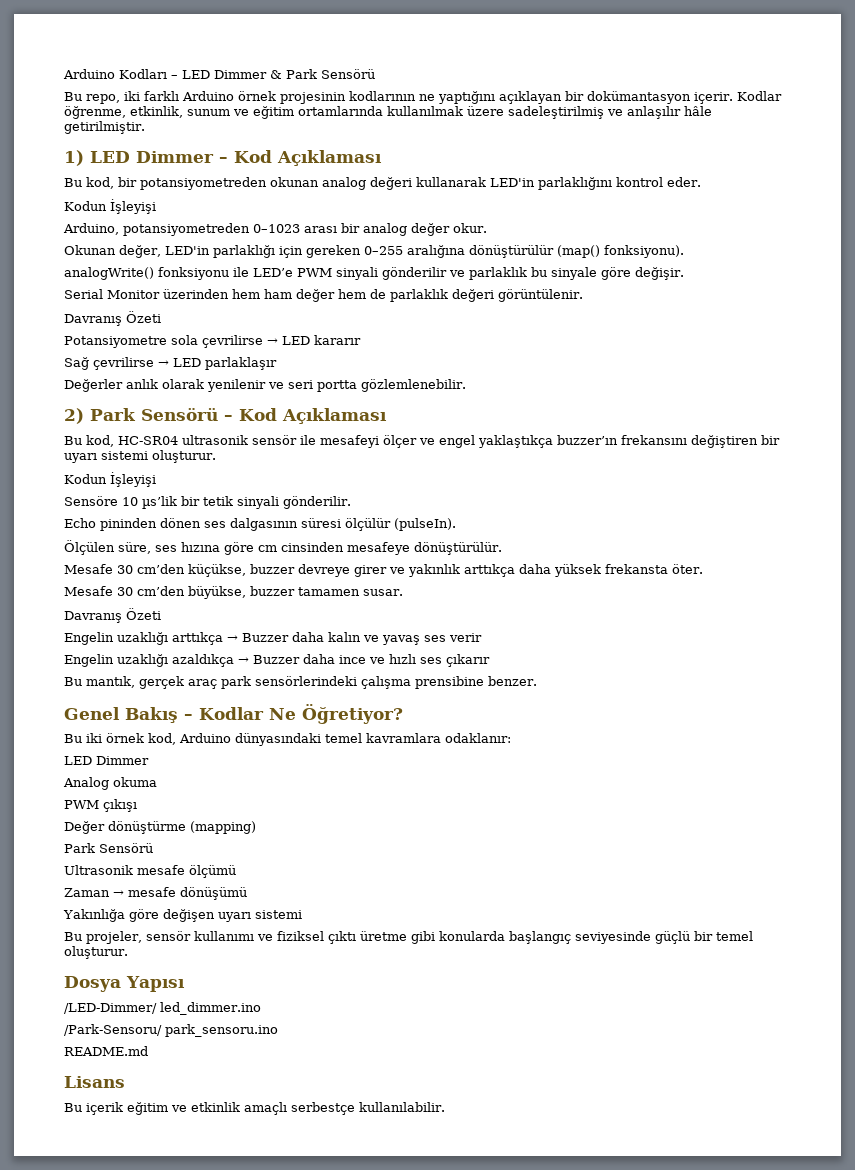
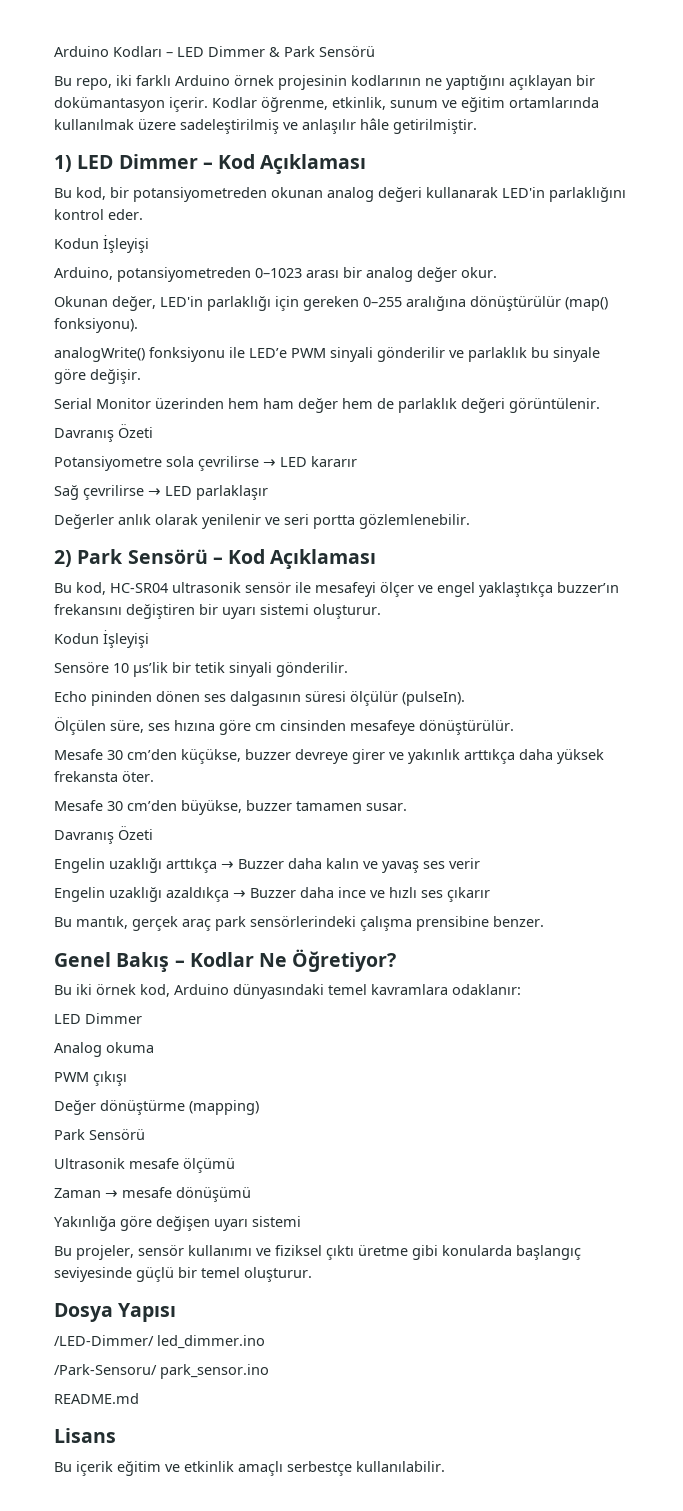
[165,1024,278,1037] park_sensoru.ino -> [160,1364,269,1379] park_sensor.ino

